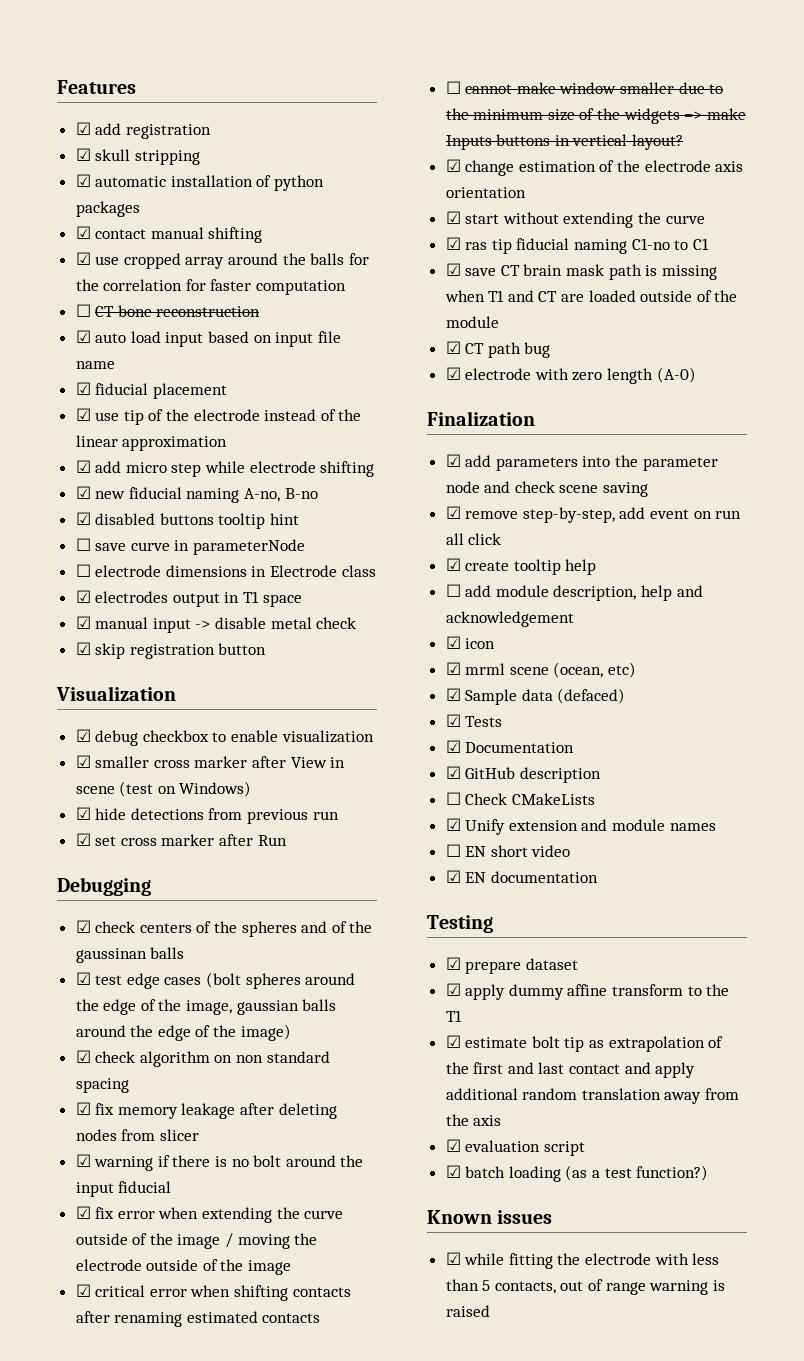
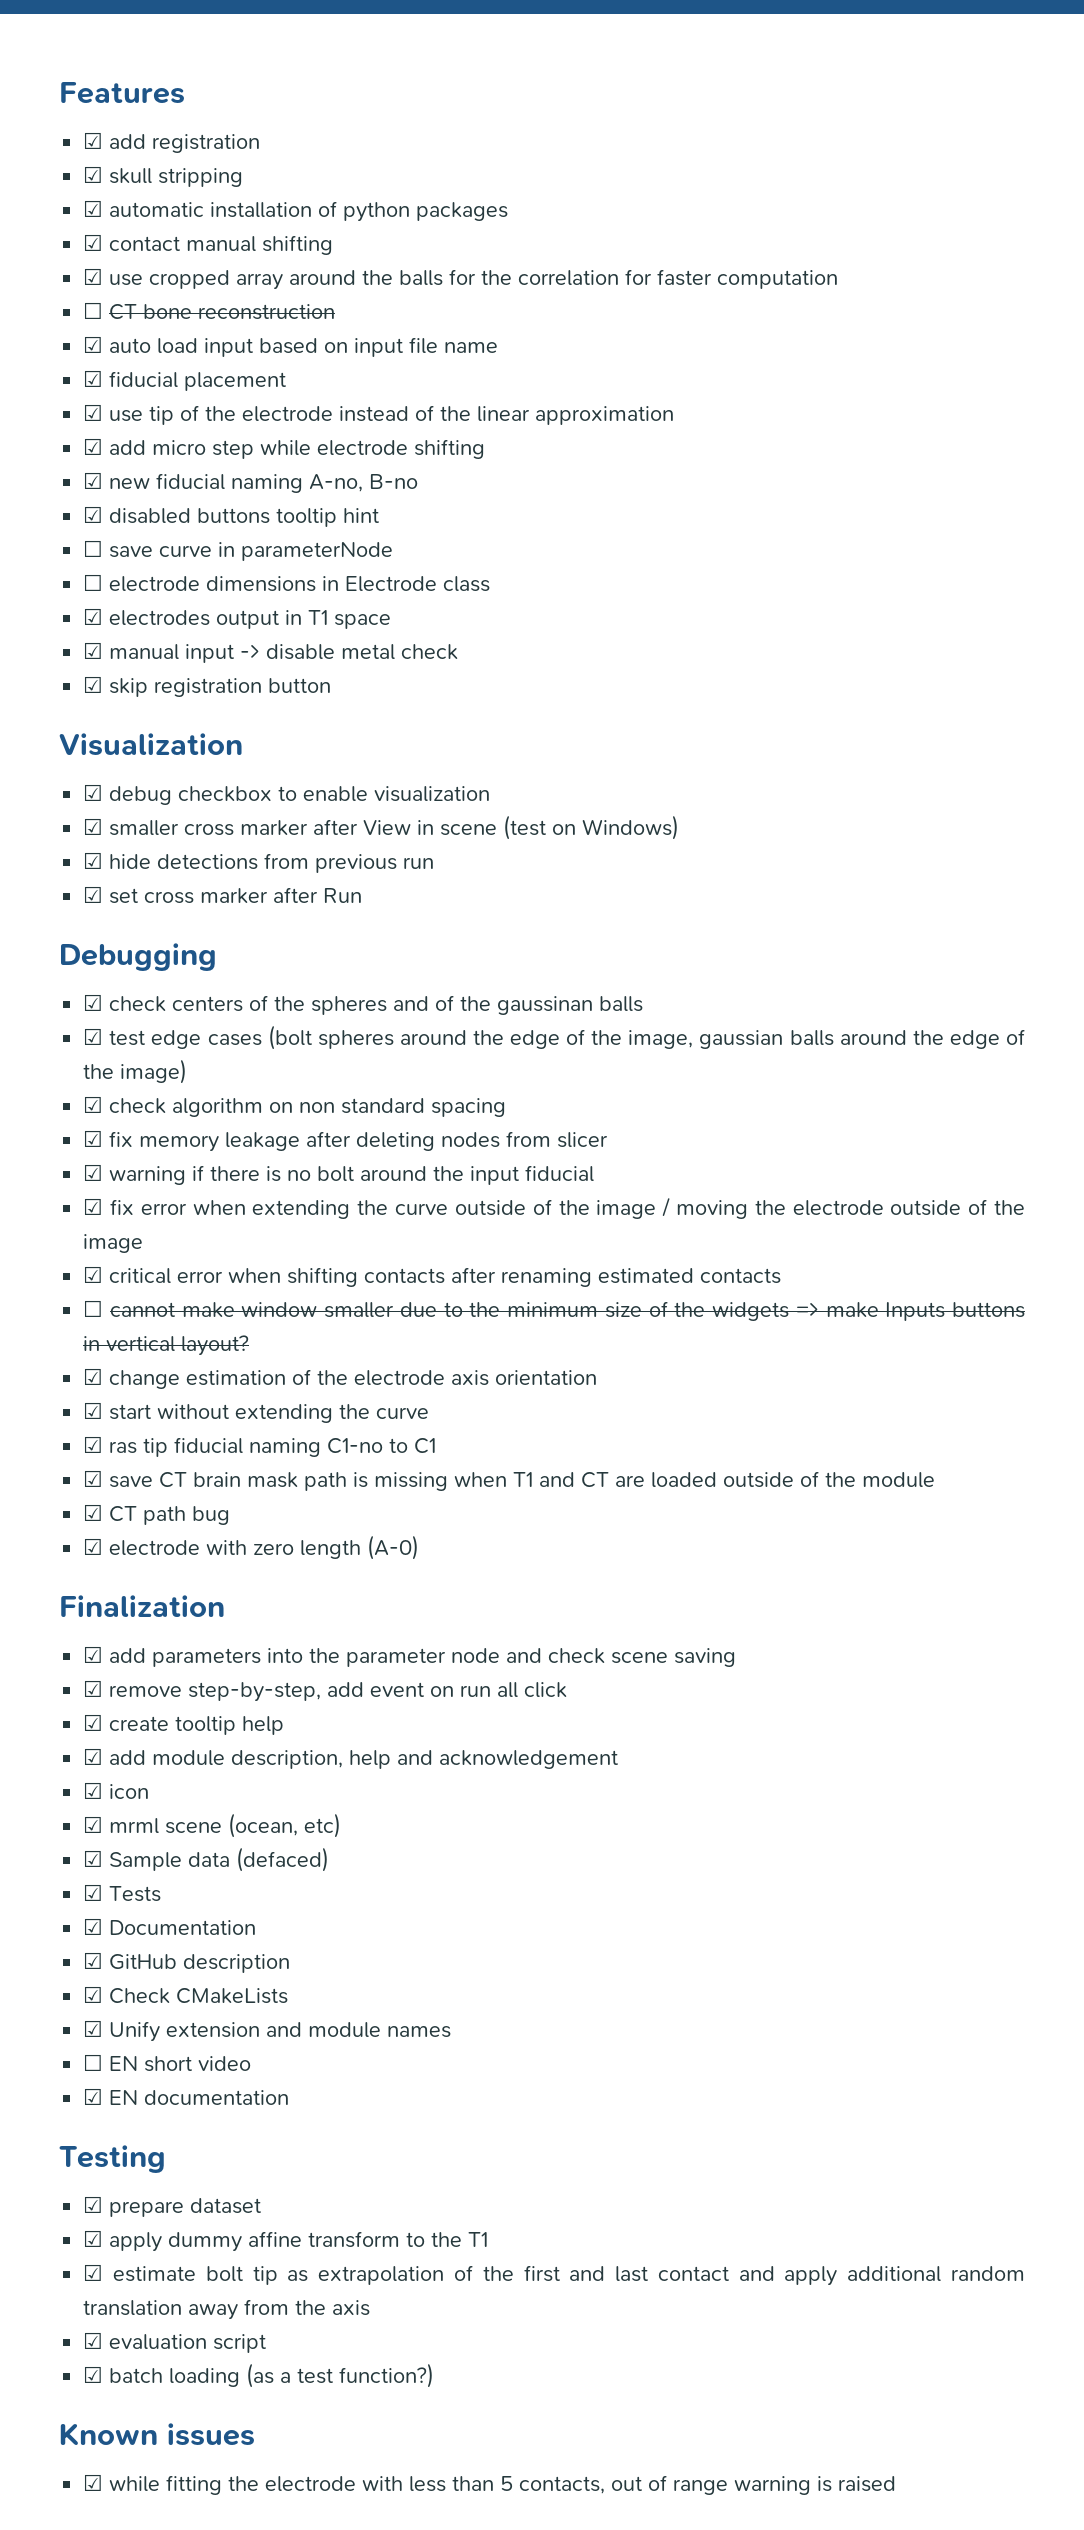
[445,584,461,597] ☐ -> [83,1748,104,1765] ☑
[445,792,461,805] ☐ -> [83,1986,104,2003] ☑

